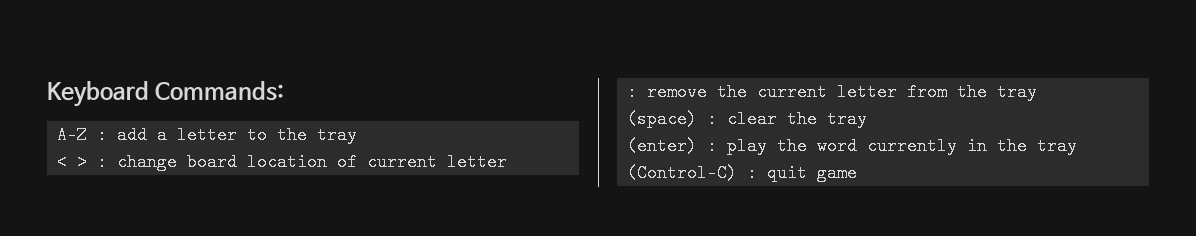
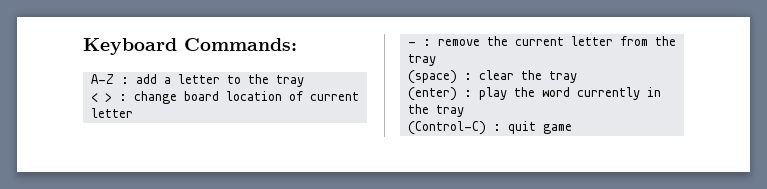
(507, 162) none -> [407,42,416,46] -

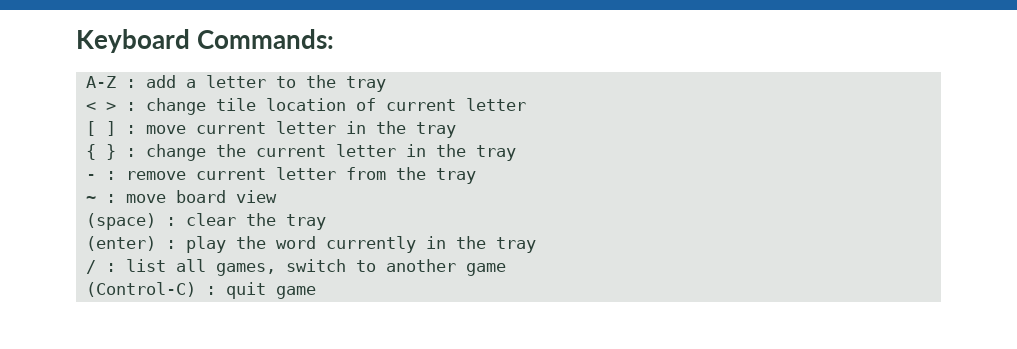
[183,91,219,101] board -> [215,98,256,111] tile
(133, 113) none -> [85,121,456,138] [85,144,516,161] // [ ] : move current letter in the tray // { } : change the current letter in the tray
[486,36,508,46] the -> (186, 175) none
(436, 60) none -> [85,190,277,203] // ~ : move board view
(464, 111) none -> [85,259,506,276] // / : list all games, switch to another game

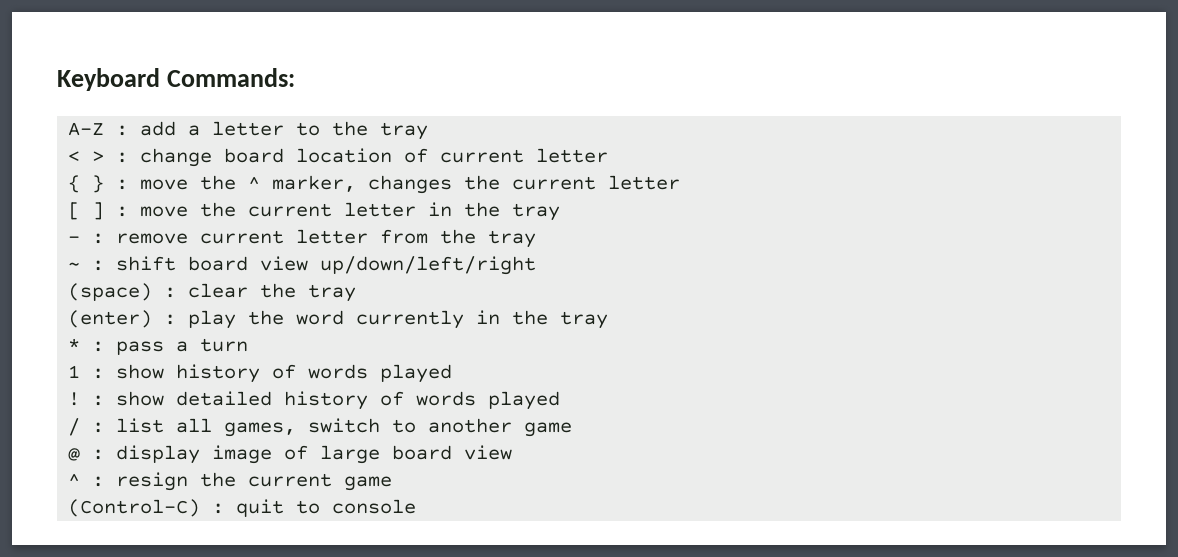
[215,98,256,111] tile -> [224,148,285,163] board
[85,121,456,138] [85,144,206,161] [ ] : move current letter in the tray // { } : change -> [68,175,681,194] [68,202,189,220] { } : move the ^ marker, changes the current letter // [ ] : move
[125,190,277,203] move board view -> [116,256,537,275] shift board view up/down/left/right
(536, 245) none -> [68,338,249,355] [68,364,453,383] [68,391,561,410] // * : pass a turn // 1 : show history of words played // ! : show detailed history of words played
(506, 269) none -> [68,445,513,464] [68,472,393,491] // @ : display image of large board view // ^ : resign the current game
[275,286,316,299] game -> [296,499,417,514] to console

